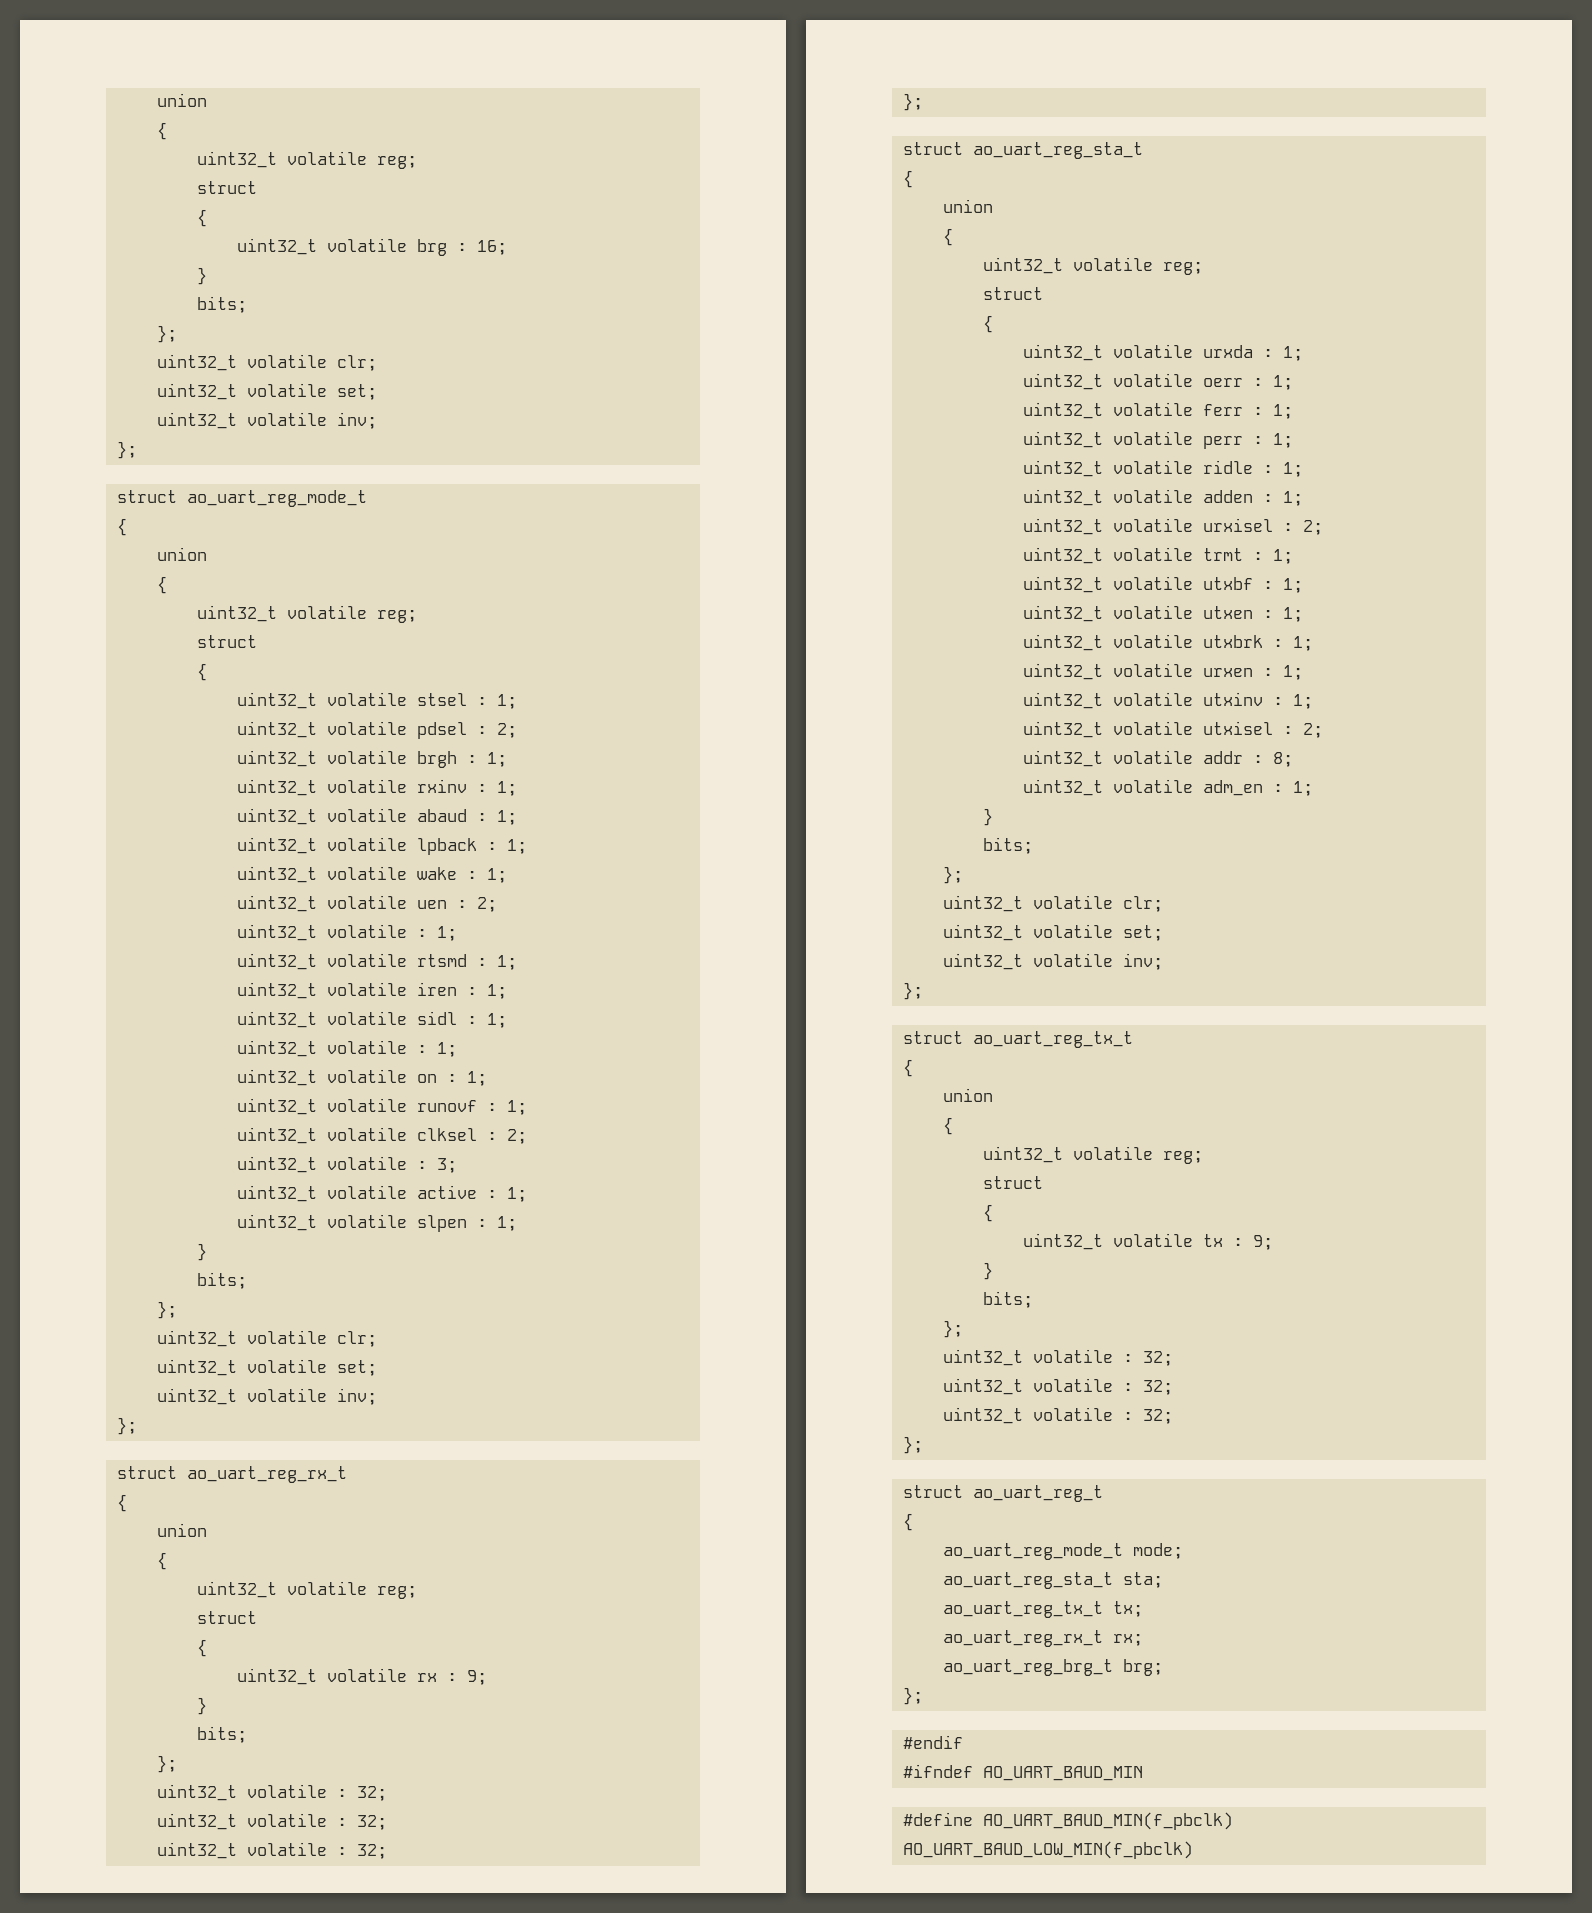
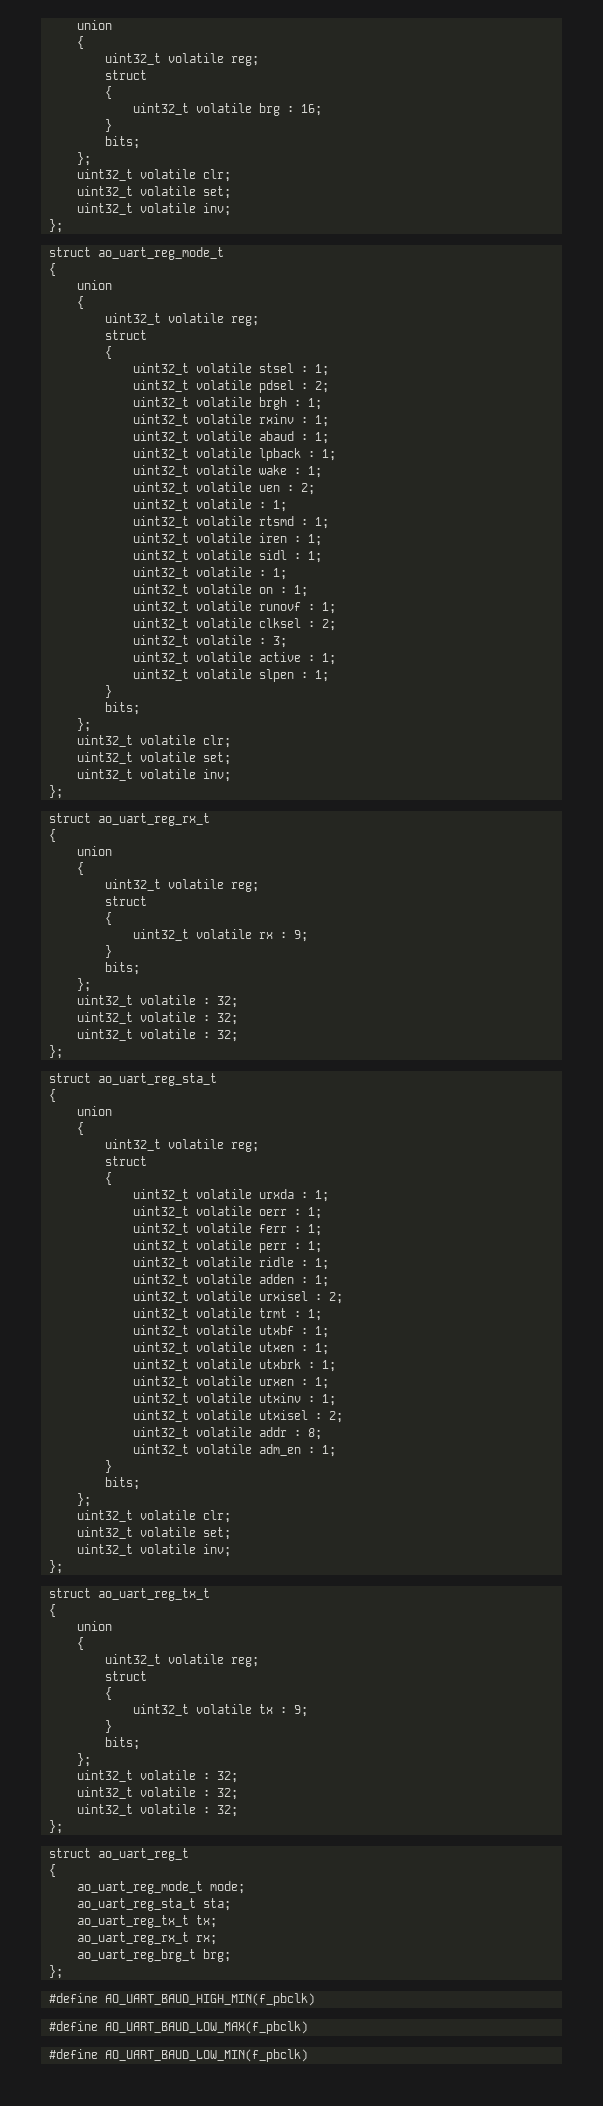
[903,1735,964,1749] [903,1764,1144,1781] [903,1812,1234,1830] #endif // #ifndef AO_UART_BAUD_MIN // #define AO_UART_BAUD_MIN(f_pbclk) -> [48,1993,315,2006] [48,2021,308,2034] [48,2049,98,2059] #define AO_UART_BAUD_HIGH_MIN(f_pbclk) // #define AO_UART_BAUD_LOW_MAX(f_pbclk) // #define

